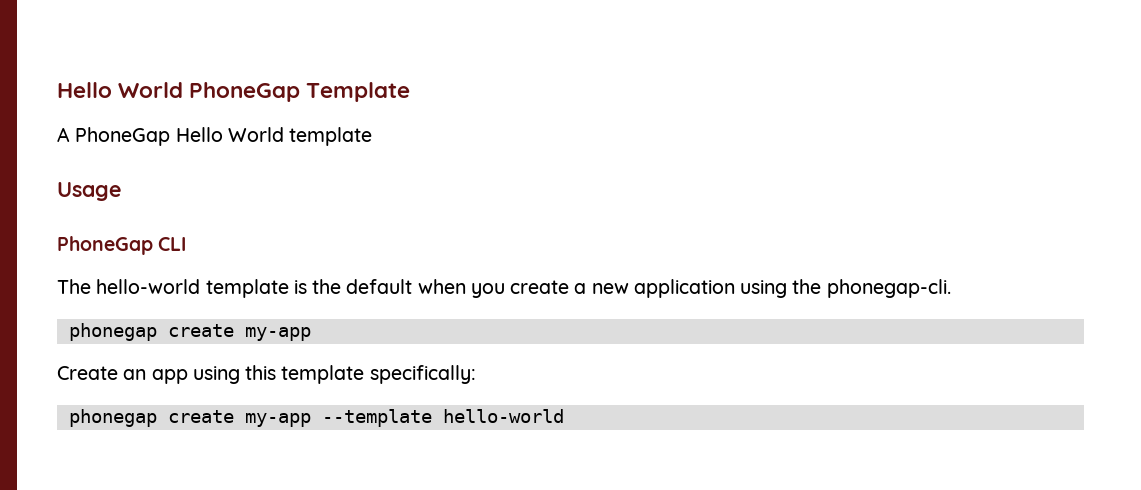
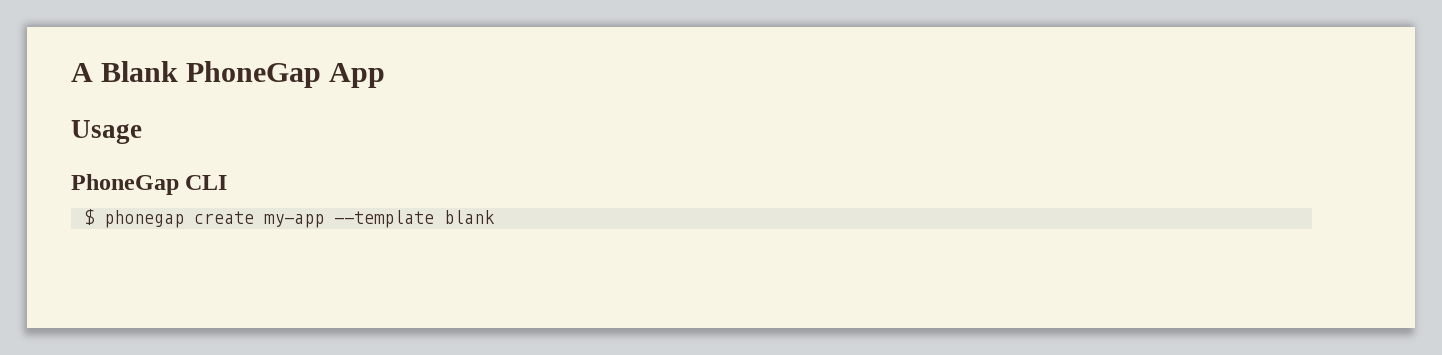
[57,82,411,102] [57,127,373,146] [57,182,121,201] [57,236,187,255] [57,279,951,298] [68,323,311,341] [57,365,476,384] Hello World PhoneGap Template // A PhoneGap Hello World template // Usage // PhoneGap CLI // The hello-world template is the default when you create a new application using the phonegap-cli. // phonegap create my-app // Create an app using this template specifically: // -> [71,61,386,88] [71,120,142,144] [71,174,228,195] [83,209,95,225] A Blank PhoneGap App // Usage // PhoneGap CLI // $
[442,409,564,423] hello-world -> [443,210,495,224] blank

